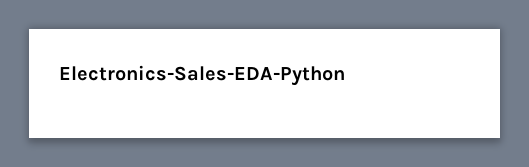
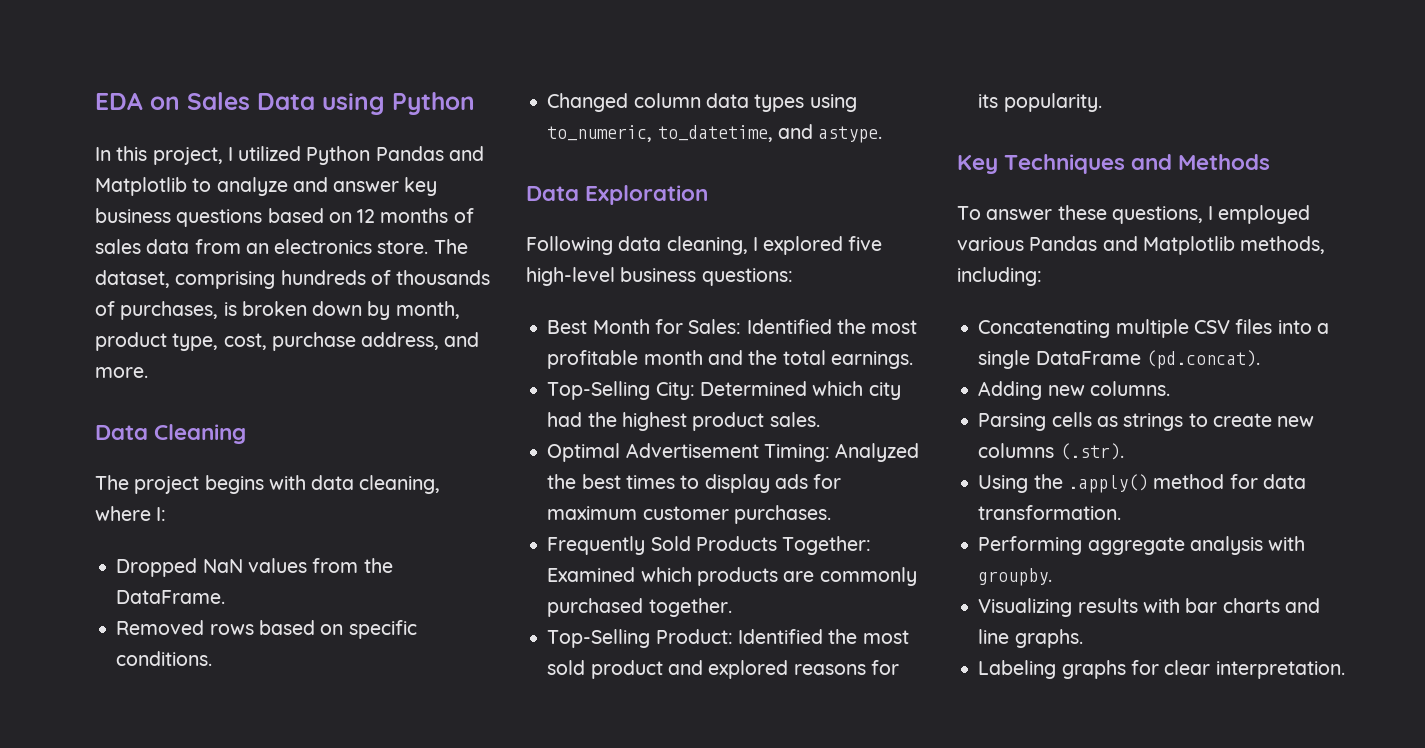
[59,65,345,86] Electronics-Sales-EDA-Python -> [95,92,475,115] [95,146,484,165] [95,177,438,196] [95,208,474,227] [95,239,468,254] [95,270,491,289] [95,301,460,320] [95,332,480,351] [95,367,148,378] [95,424,247,444] [95,475,441,494] [95,506,167,521] [116,558,393,577] [116,590,226,604] [116,620,417,639] [116,651,213,666] [547,93,857,112] [547,124,883,143] [526,185,709,205] [526,236,883,255] [526,267,793,286] [547,319,918,334] [547,350,913,369] [547,381,901,400] [547,412,820,431] [547,443,920,462] [547,474,842,493] [547,505,831,524] [547,536,872,555] [547,567,917,586] [547,598,732,617] [547,629,909,648] [547,660,899,679] [978,93,1102,112] [957,154,1271,174] [957,205,1311,224] [957,236,1326,255] [957,267,1042,286] [978,319,1329,338] [978,350,1260,369] [978,381,1170,400] [978,412,1315,431] [978,443,1124,460] [978,474,1306,493] [978,505,1122,520] [978,536,1306,555] [978,568,1053,586] [978,598,1320,617] [978,629,1083,648] [978,660,1345,679] EDA on Sales Data using Python // In this project, I utilized Python Pandas and Matplotlib to analyze and answer key business questions based on 12 months of sales data from an electronics store. The dataset, comprising hundreds of thousands of purchases, is broken down by month, product type, cost, purchase address, and more. // Data Cleaning // The project begins with data cleaning, where I: // Dropped NaN values from the DataFrame. // Removed rows based on specific conditions. // Changed column data types using to_numeric, to_datetime, and astype. // Data Exploration // Following data cleaning, I explored five high-level business questions: // Best Month for Sales: Identified the most profitable month and the total earnings. // Top-Selling City: Determined which city had the highest product sales. // Optimal Advertisement Timing: Analyzed the best times to display ads for maximum customer purchases. // Frequently Sold Products Together: Examined which products are commonly purchased together. // Top-Selling Product: Identified the most sold product and explored reasons for its popularity. // Key Techniques and Methods // To answer these questions, I employed various Pandas and Matplotlib methods, including: // Concatenating multiple CSV files into a single DataFrame (pd.concat). // Adding new columns. // Parsing cells as strings to create new columns (.str). // Using the .apply() method for data transformation. // Performing aggregate analysis with groupby. // Visualizing results with bar charts and line graphs. // Labeling graphs for clear interpretation.

